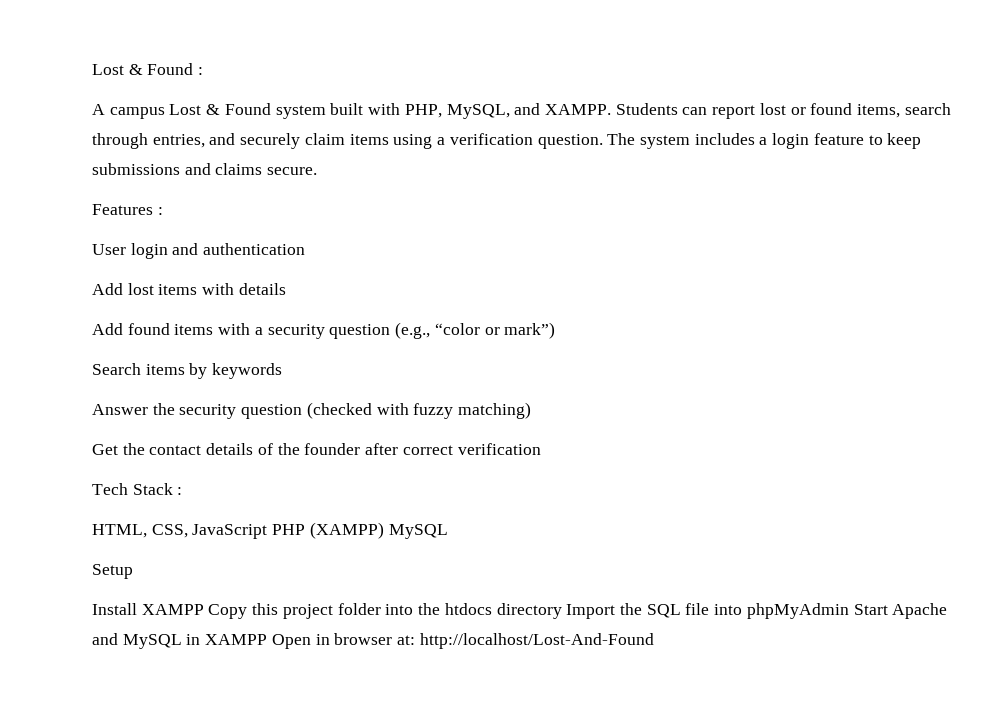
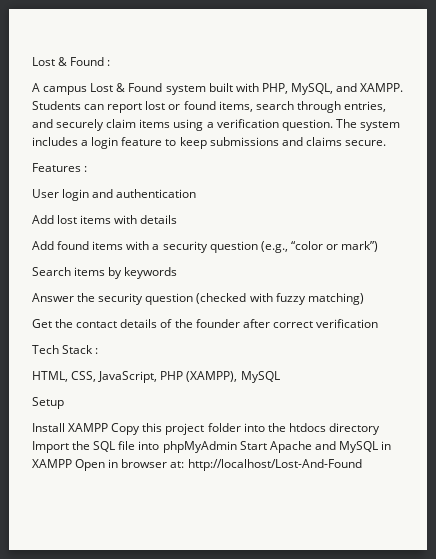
[192,522,384,539] JavaScript PHP (XAMPP) -> [98,371,238,383] JavaScript, PHP (XAMPP),

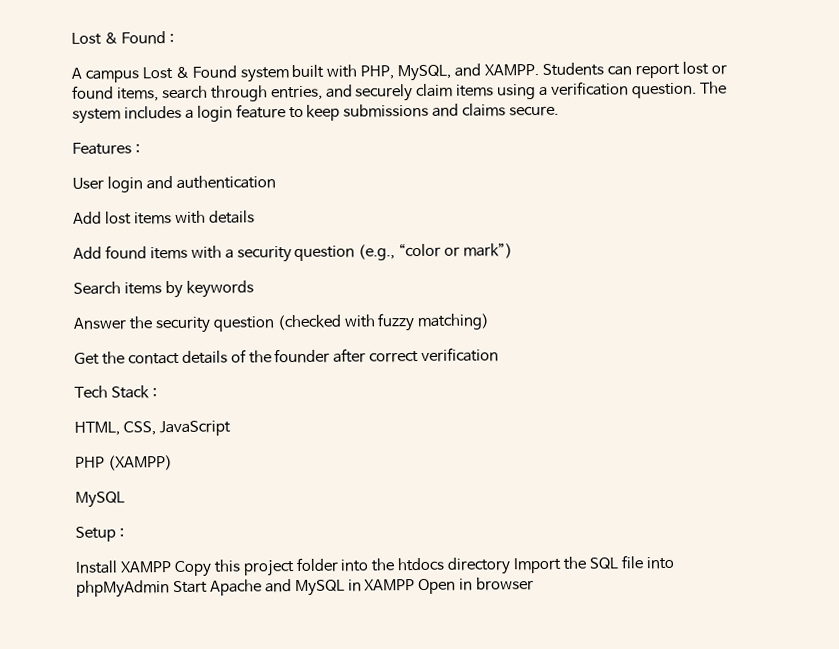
[98,371,238,383] JavaScript, PHP (XAMPP), -> [158,420,231,437] [75,455,173,471] JavaScript // PHP (XAMPP) //
(64, 403) none -> [118,527,124,538] :
[170,459,362,471] at: http://localhost/Lost-And-Found -> (535, 584) none

